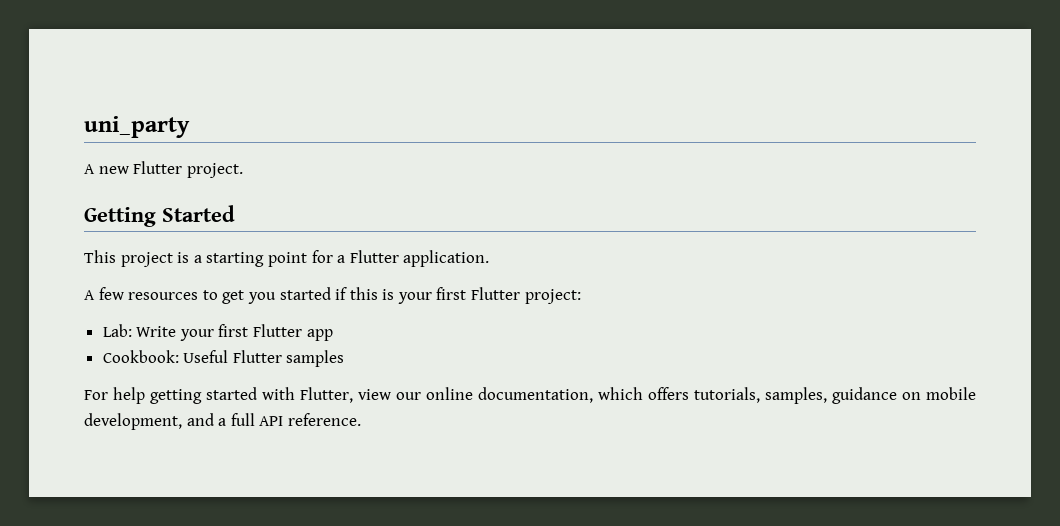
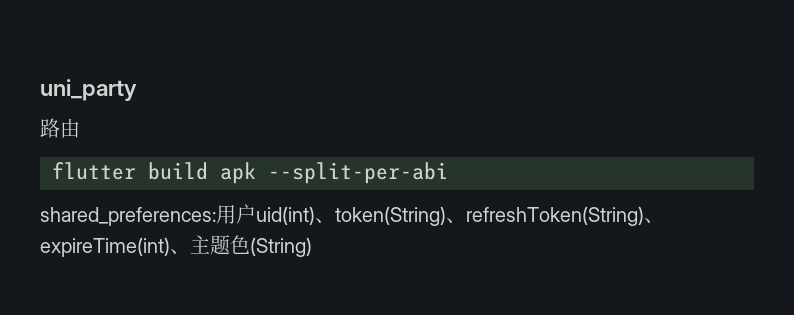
[84,161,243,178] [84,205,235,227] [84,250,490,267] [84,287,581,304] [102,324,333,341] [102,350,345,367] [84,387,976,404] [84,413,361,430] A new Flutter project. // Getting Started // This project is a starting point for a Flutter application. // A few resources to get you started if this is your first Flutter project: // Lab: Write your first Flutter app // Cookbook: Useful Flutter samples // For help getting started with Flutter, view our online documentation, which offers tutorials, samples, guidance on mobile development, and a full API reference. -> [40,118,80,138] [52,162,448,184] [40,204,664,226] [40,235,312,257] 路由 // flutter build apk --split-per-abi // shared_preferences:用户uid(int)、token(String)、refreshToken(String)、expireTime(int)、主题色(String)

